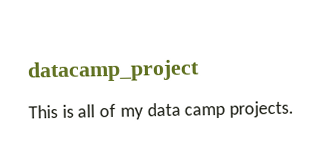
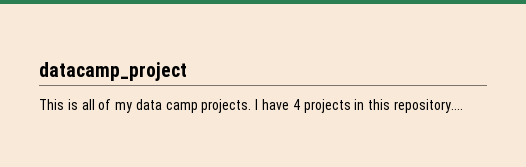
(295, 109) none -> [255,99,463,113] I have 4 projects in this repository....

